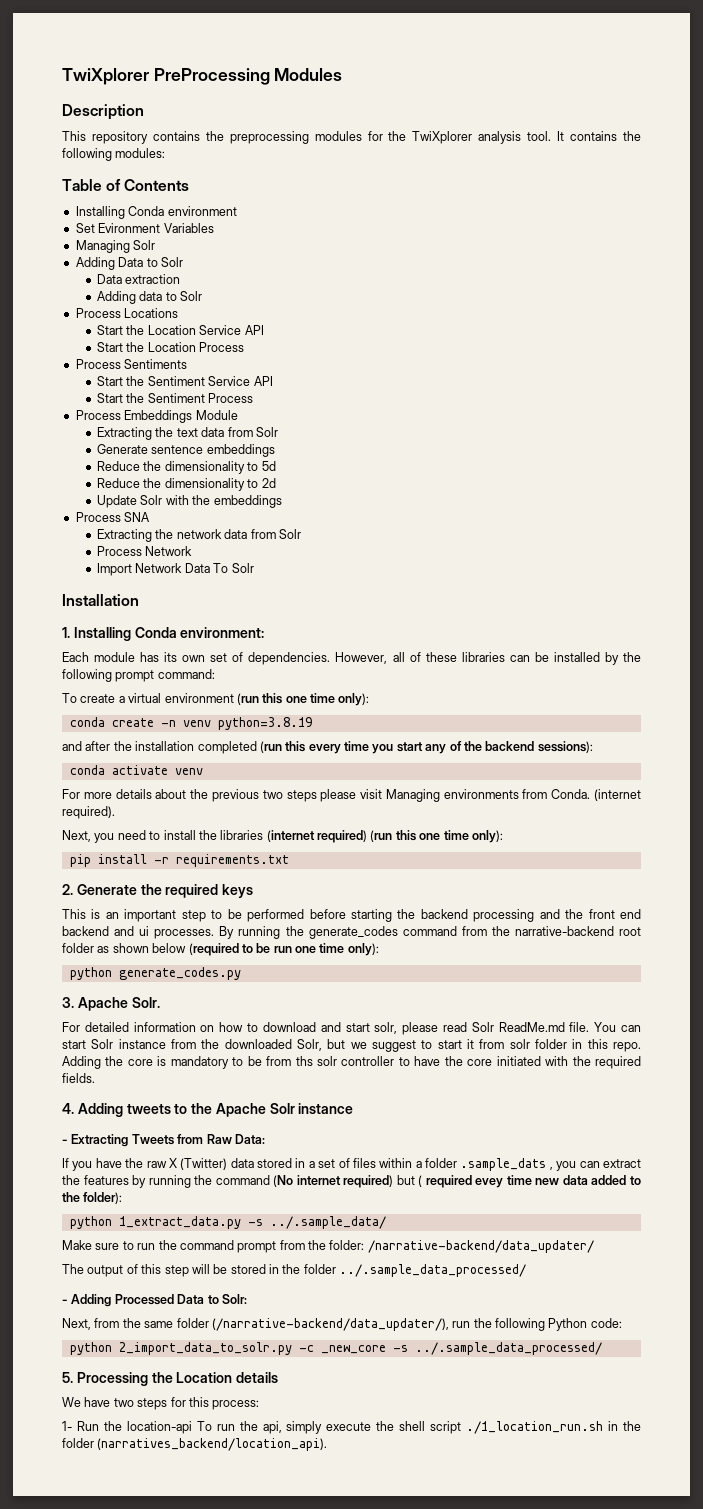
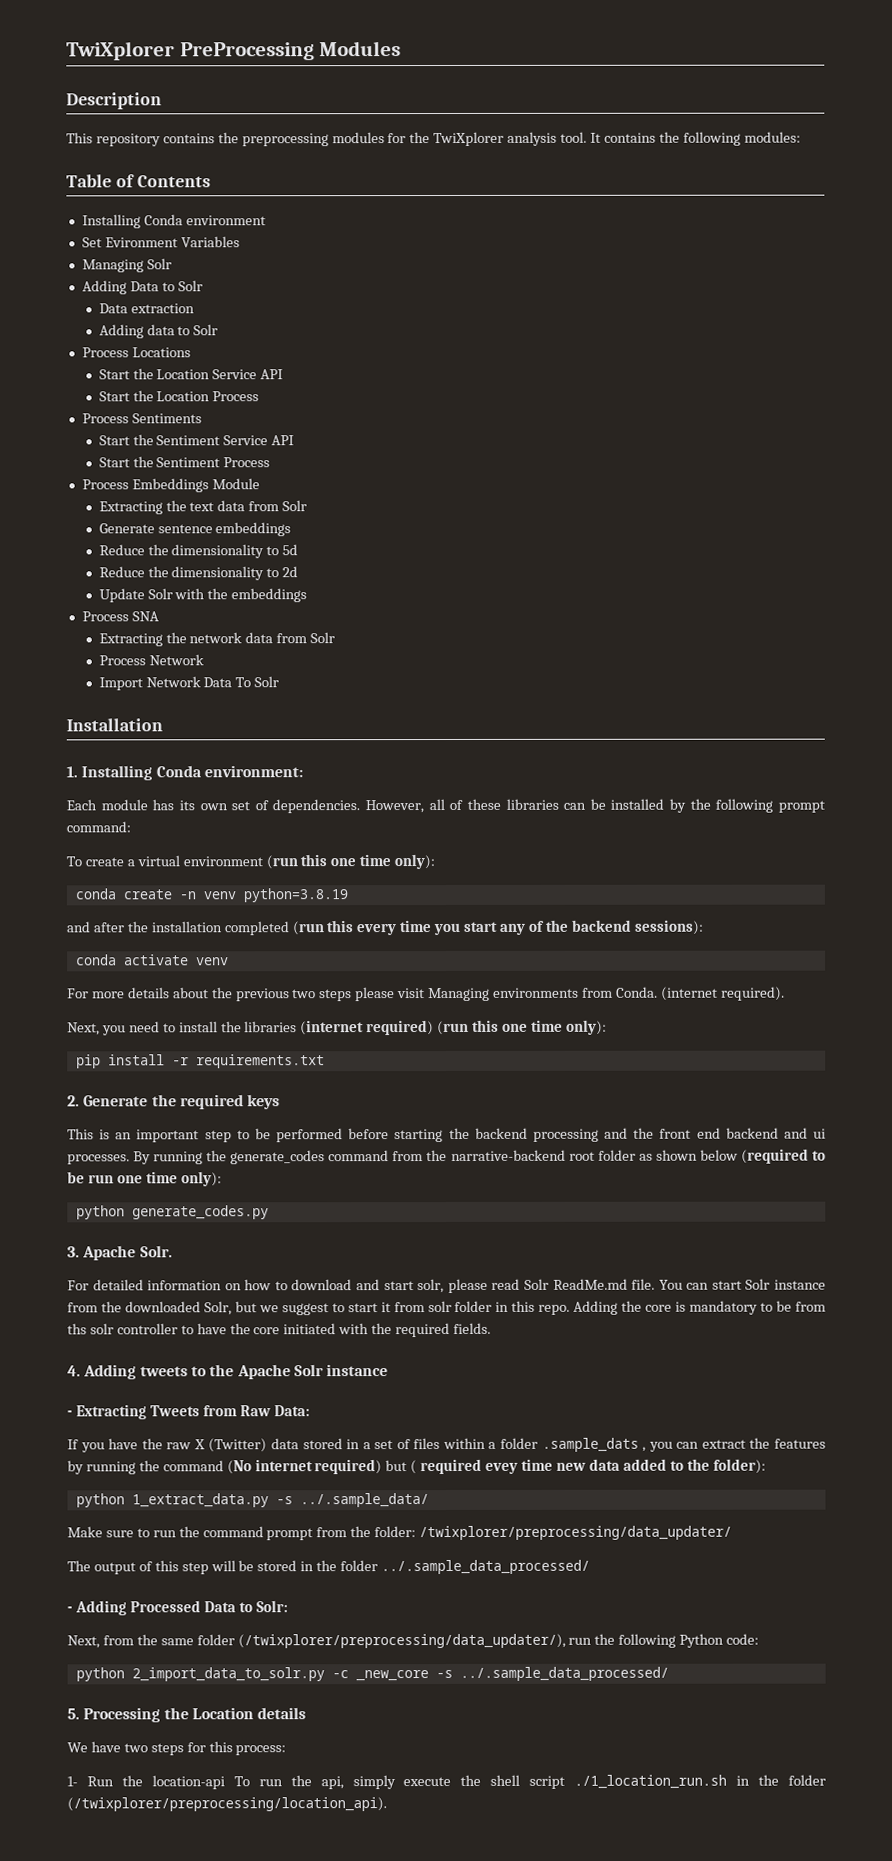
[367,1240,594,1253] /narrative-backend/data_updater/ -> [419,1525,733,1541] /twixplorer/preprocessing/data_updater/
[211,1318,449,1331] (/narrative-backend/data_updater/), -> [237,1633,566,1649] (/twixplorer/preprocessing/data_updater/),
[97,1438,328,1451] (narratives_backend/location_api). -> [67,1797,387,1812] (/twixplorer/preprocessing/location_api).

